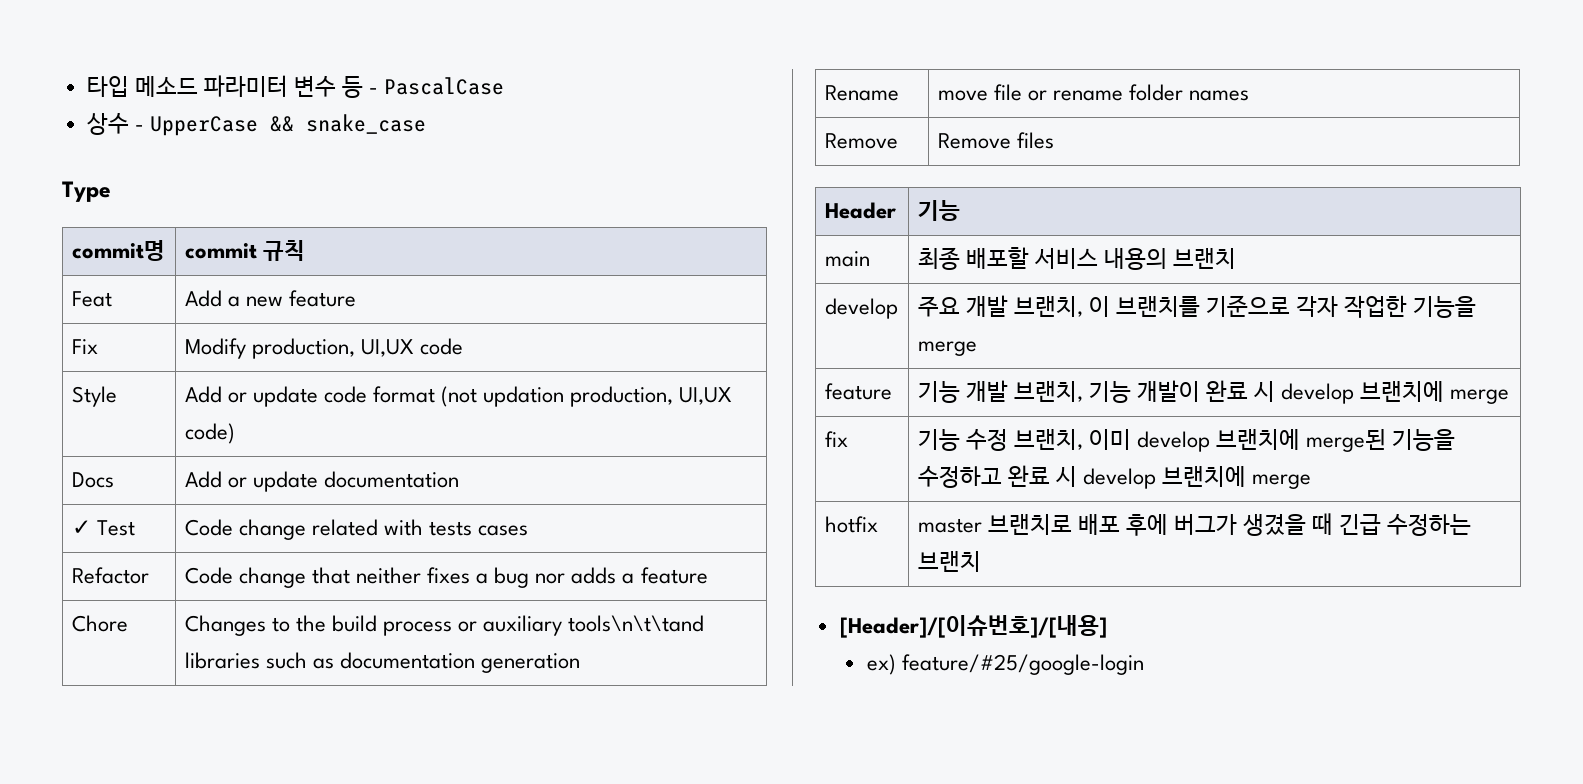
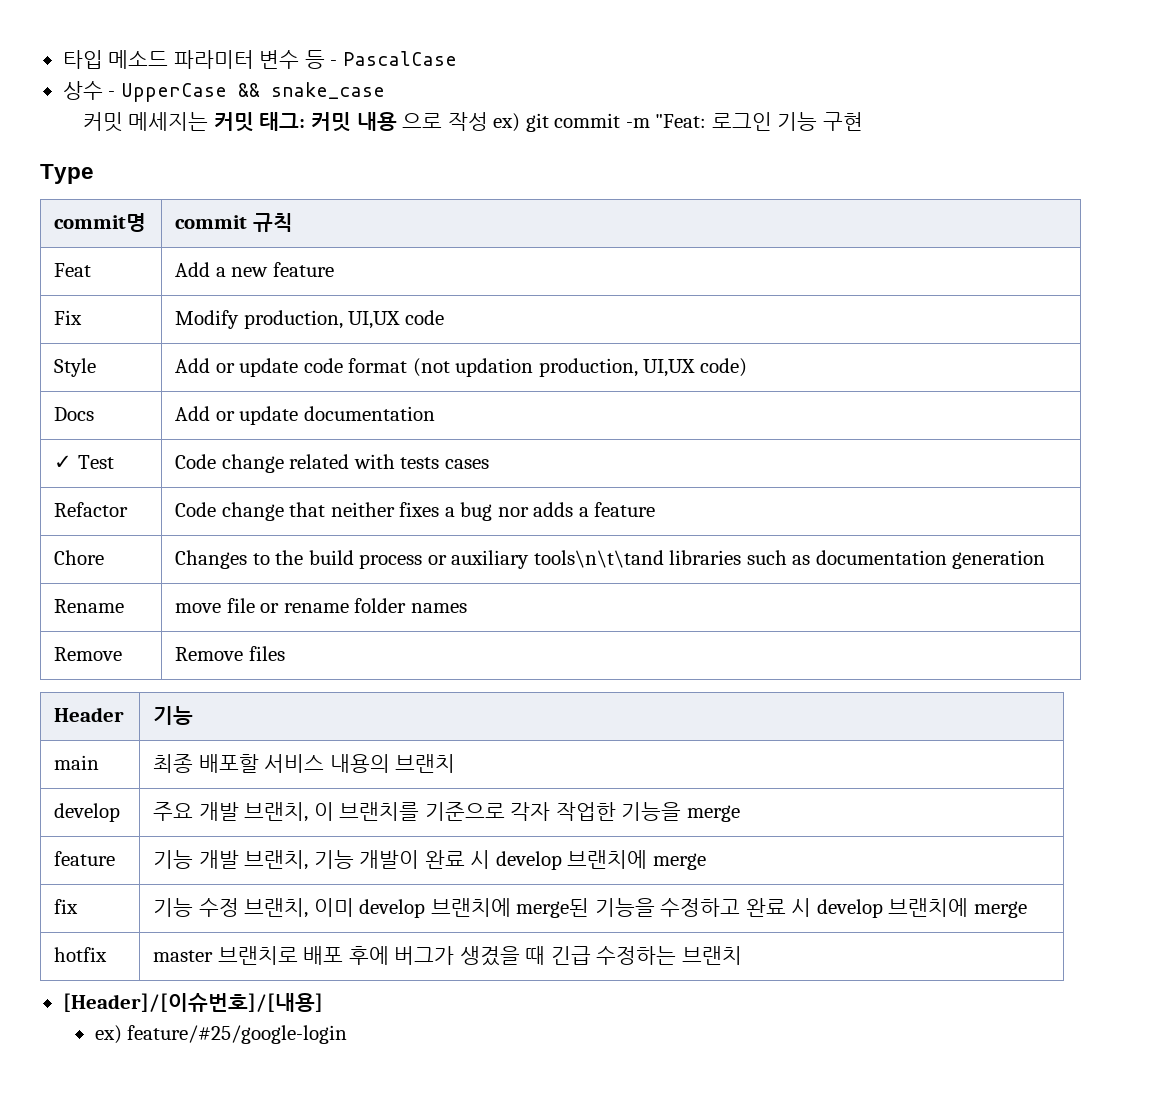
(426, 124) none -> [82,112,863,132] // 커밋 메세지는 커밋 태그: 커밋 내용 으로 작성 ex) git commit -m "Feat: 로그인 기능 구현

